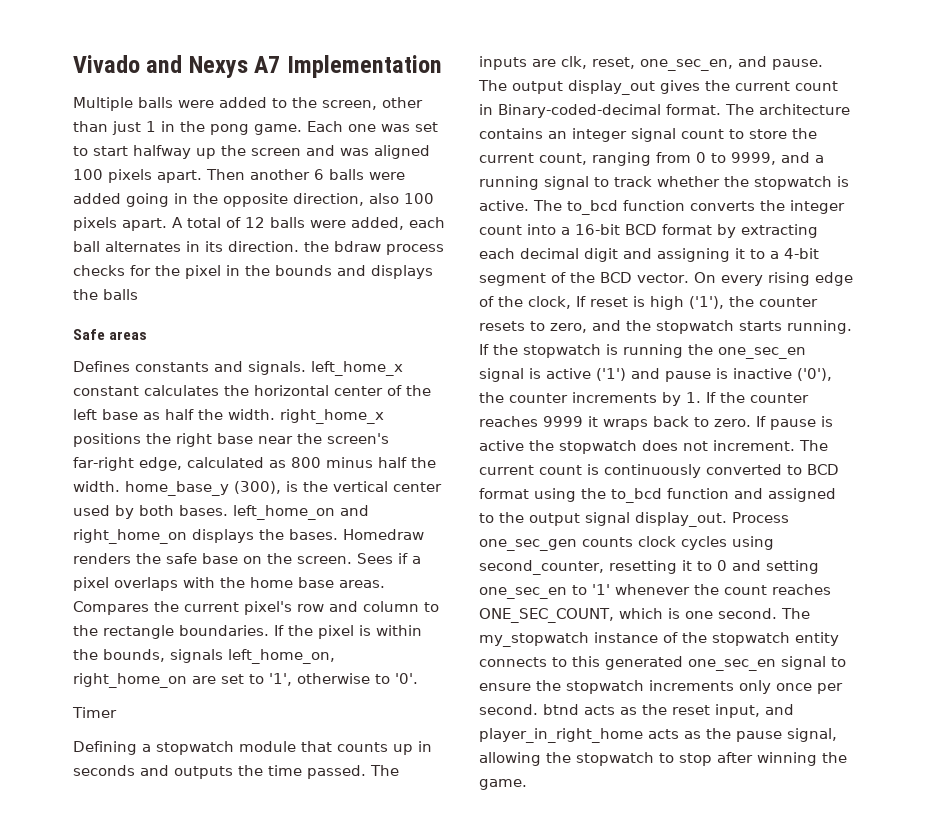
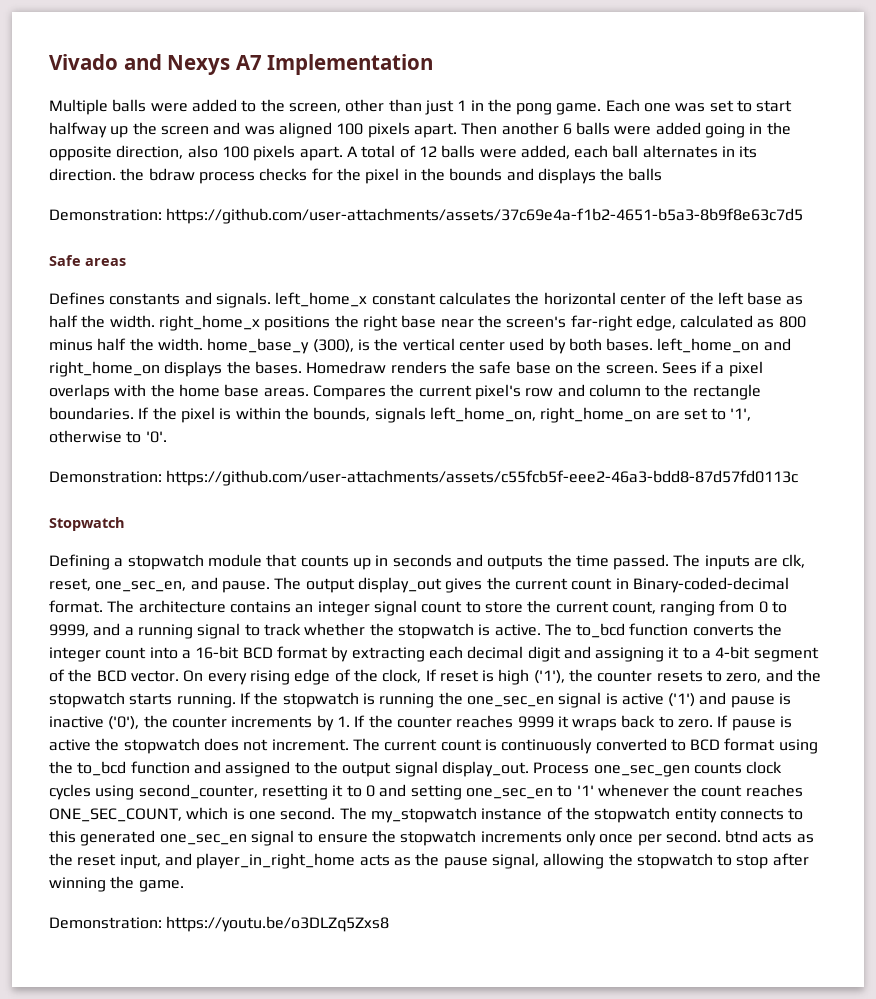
(138, 294) none -> [49,208,804,224] // Demonstration: https://github.com/user-attachments/assets/37c69e4a-f1b2-4651-b5a3-8b9f8e63c7d5
[72,707,117,718] Timer -> [49,470,799,486] [49,517,125,531] Demonstration: https://github.com/user-attachments/assets/c55fcb5f-eee2-46a3-bdd8-87d57fd0113c // Stopwatch
(527, 784) none -> [49,916,390,932] // Demonstration: https://youtu.be/o3DLZq5Zxs8

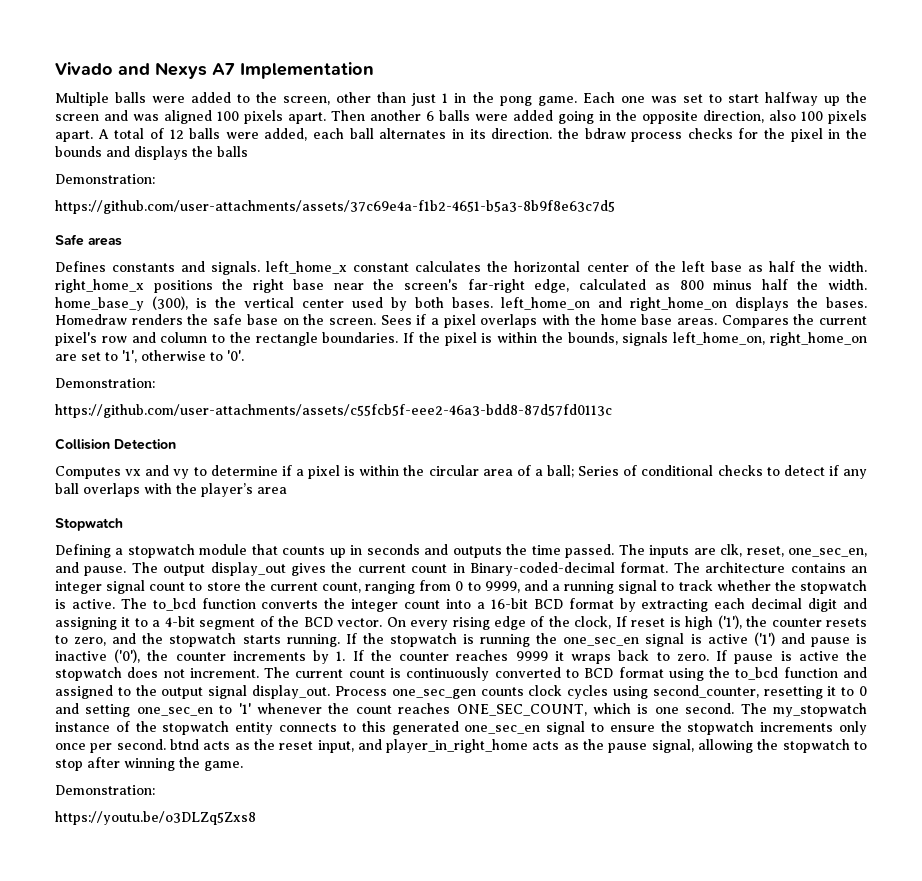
(162, 215) none -> (155, 179) //
(162, 477) none -> (155, 383) //
(799, 478) none -> [55,438,176,450] [55,465,867,479] [55,483,287,497] // Collision Detection // Computes vx and vy to determine if a pixel is within the circular area of a ball; Series of conditional checks to detect if any ball overlaps with the player’s area
(162, 923) none -> (155, 790) //

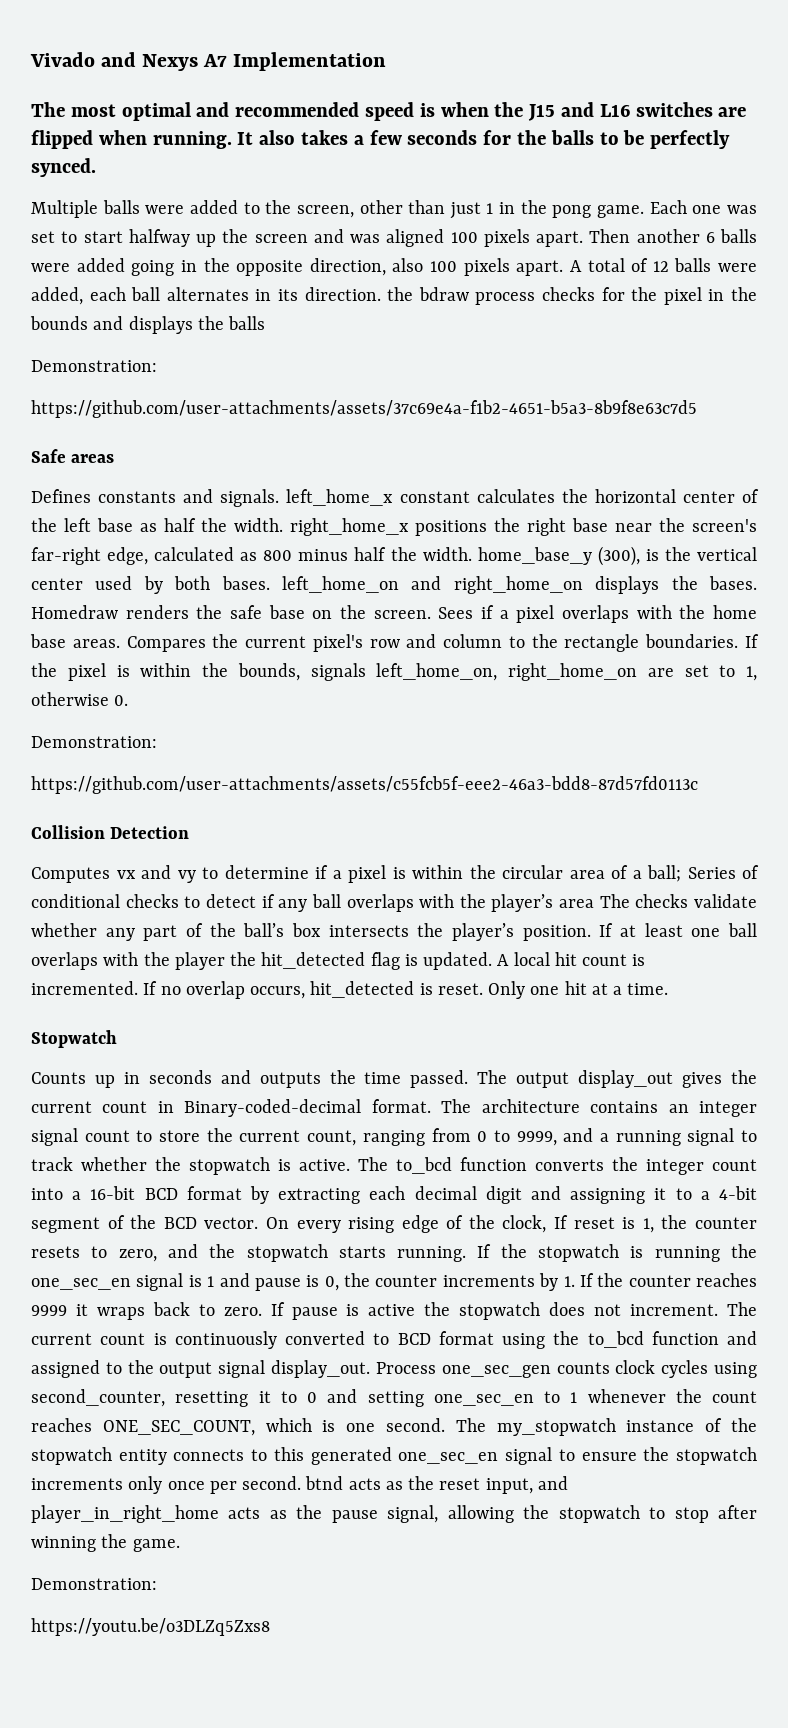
(374, 70) none -> [31,102,747,121] [31,130,731,149] [31,158,96,177] // The most optimal and recommended speed is when the J15 and L16 switches are flipped when running. It also takes a few seconds for the balls to be perfectly synced.
[122,350,244,363] '1', otherwise to '0'. -> [746,666,757,681] [31,692,129,706] 1, otherwise 0.
[55,518,123,531] [55,544,326,558] // Stopwatch // Defining a stopwatch module that counts -> [599,894,757,908] [31,923,757,941] [31,952,646,970] [31,981,669,999] [31,1030,117,1048] [31,1072,86,1084] The checks validate whether any part of the ball’s box intersects the player’s position. If at least one ball overlaps with the player the hit_detected flag is updated. A local hit count is incremented. If no overlap occurs, hit_detected is reset. Only one hit at a time. // Stopwatch // Counts
[649,544,868,558] [55,562,158,576] inputs are clk, reset, one_sec_en, and pause. The -> (508, 1077) none
[685,615,742,630] high ('1'), -> [642,1218,654,1233] 1,
[707,632,775,646] active ('1') -> [207,1276,215,1287] 1
[55,649,141,663] inactive ('0'), -> [324,1276,339,1291] 0,
[238,703,251,714] '1' -> [570,1392,578,1403] 1

